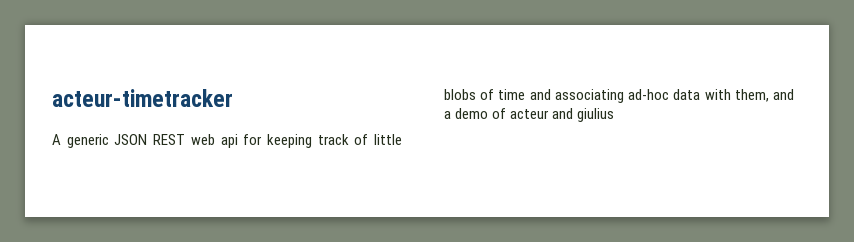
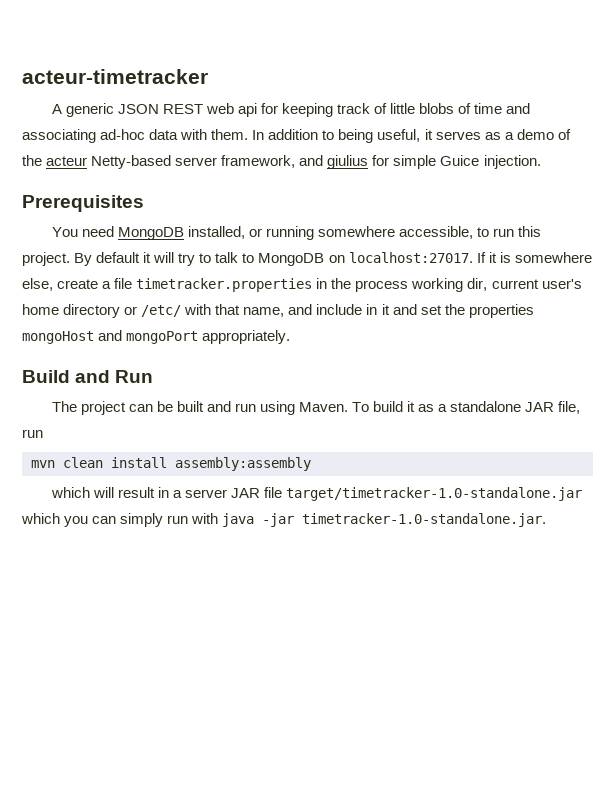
[734,89,794,102] [444,108,615,122] them, and a demo of acteur and giulius -> [211,129,571,143] [22,155,541,169] [22,195,144,212] [51,226,542,240] [22,252,592,266] [22,278,582,292] [22,304,534,318] [22,330,291,344] [22,370,154,383] [51,401,581,415] [22,429,43,438] [31,457,311,471] [50,487,582,501] [21,513,547,527] them. In addition to being useful, it serves as a demo of the acteur Netty-based server framework, and giulius for simple Guice injection. // Prerequisites // You need MongoDB installed, or running somewhere accessible, to run this project. By default it will try to talk to MongoDB on localhost:27017. If it is somewhere else, create a file timetracker.properties in the process working dir, current user's home directory or /etc/ with that name, and include in it and set the properties mongoHost and mongoPort appropriately. // Build and Run // The project can be built and run using Maven. To build it as a standalone JAR file, run // mvn clean install assembly:assembly // which will result in a server JAR file target/timetracker-1.0-standalone.jar which you can simply run with java -jar timetracker-1.0-standalone.jar.

